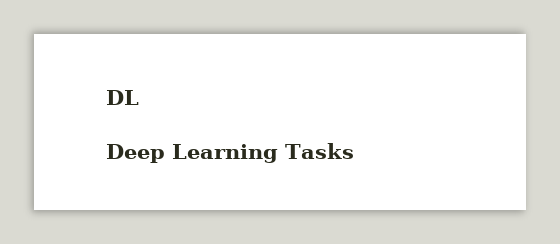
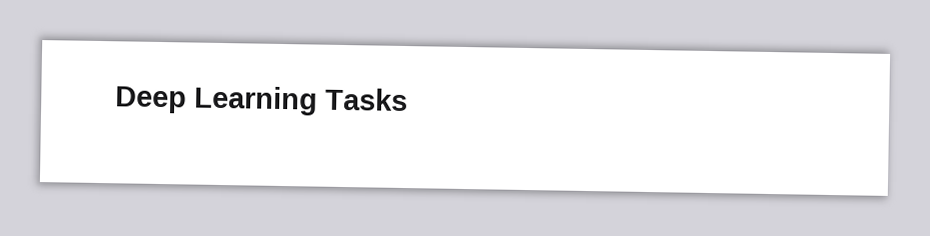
[106,90,139,105] DL // -> (115, 100) none

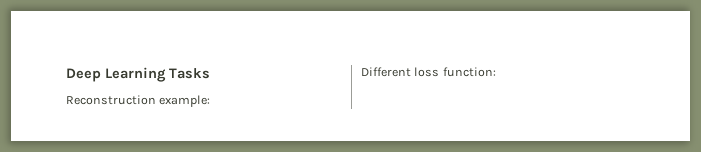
(408, 99) none -> [66,95,211,107] [361,67,496,77] // Reconstruction example: // Different loss function:

